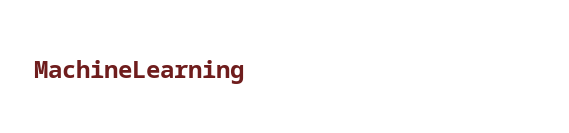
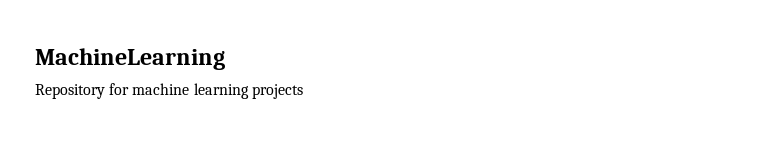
(244, 72) none -> [35,83,303,99] // Repository for machine learning projects

